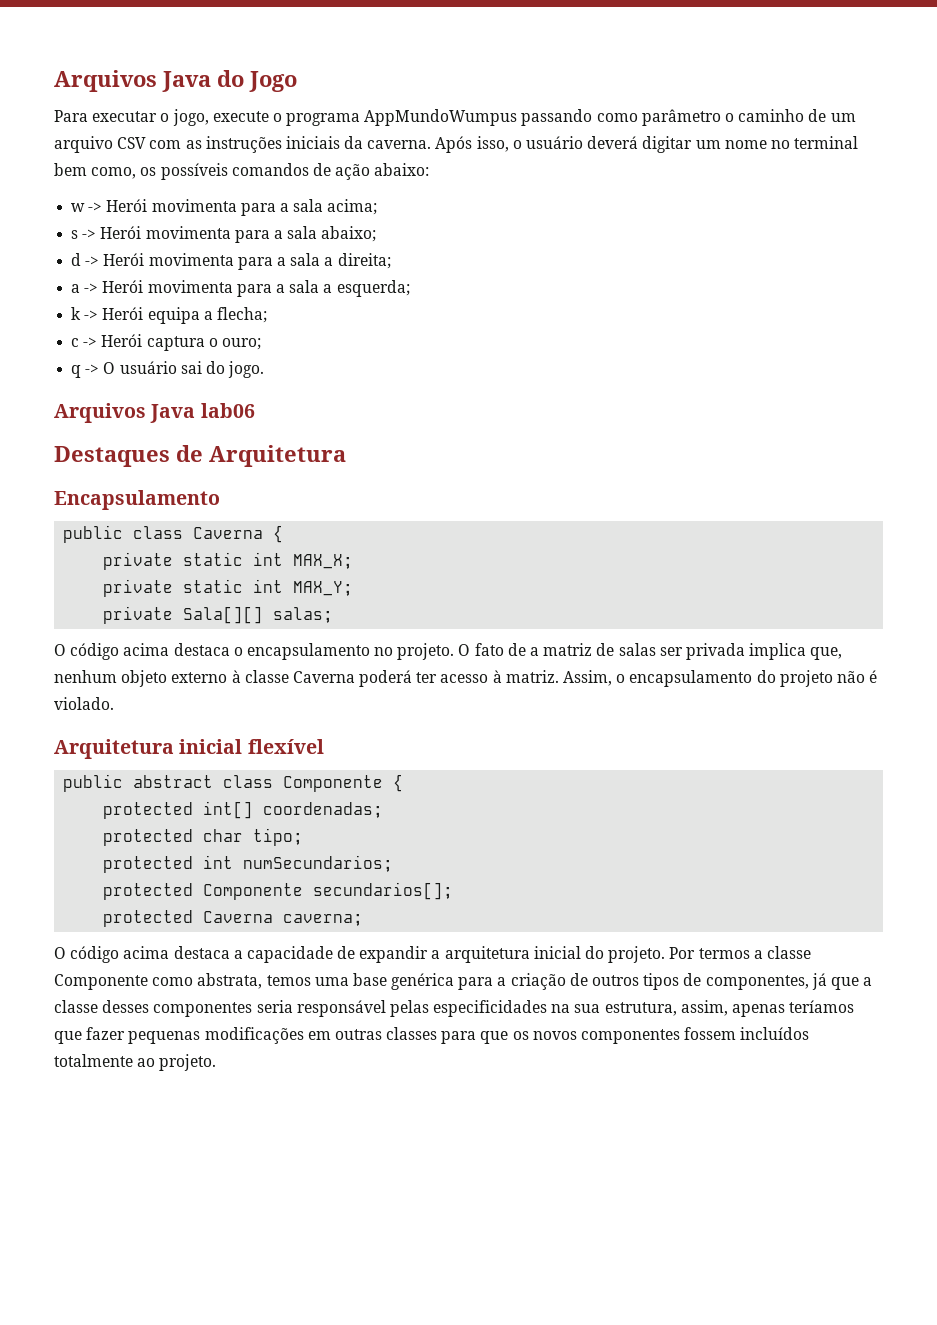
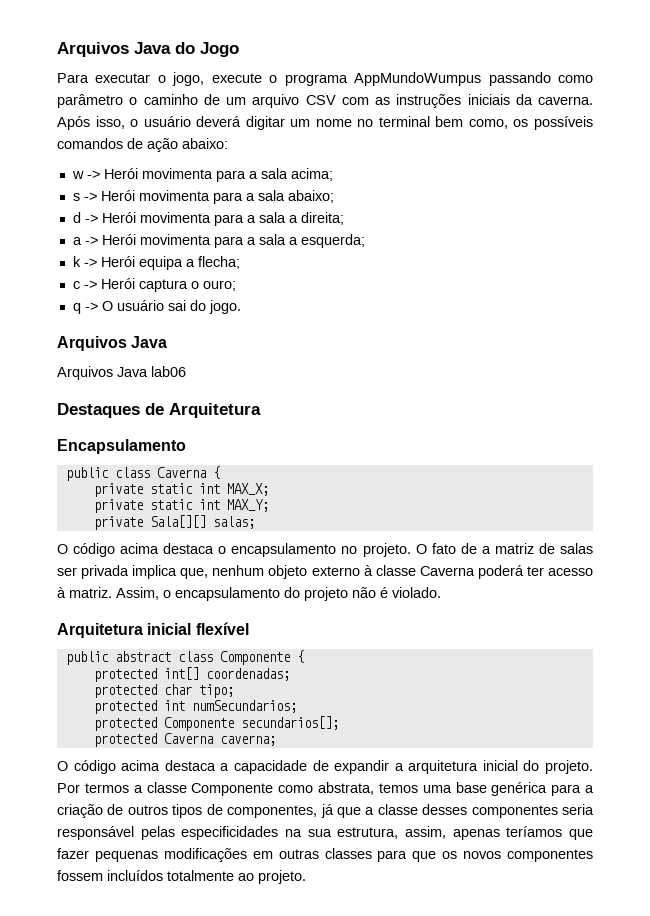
(196, 413) none -> [57,366,148,380] // Arquivos Java

